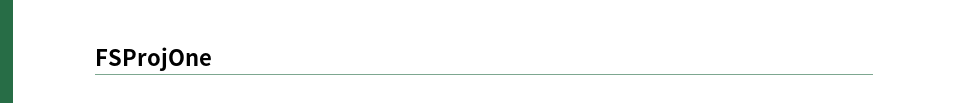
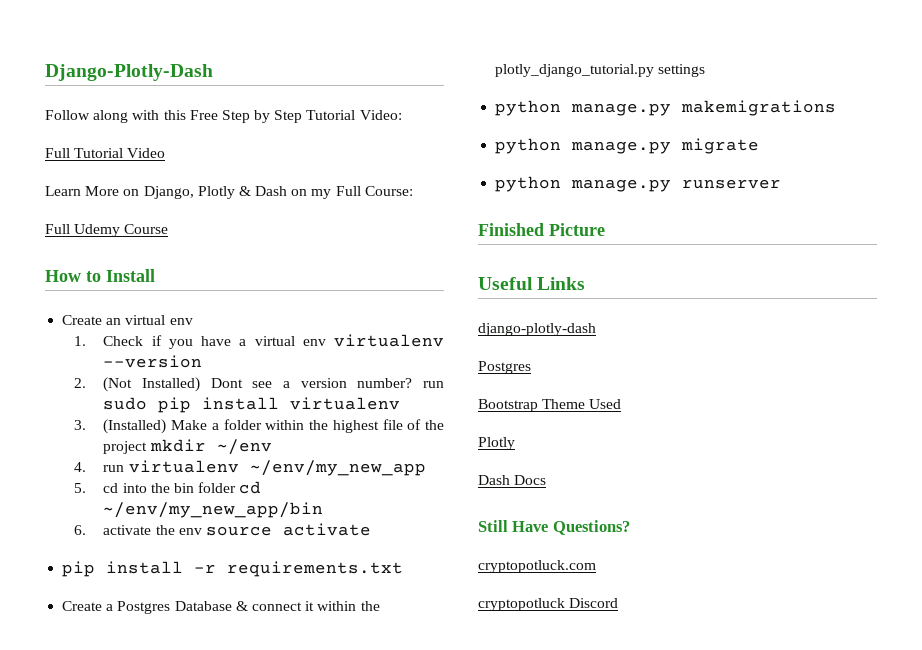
[95,47,212,71] FSProjOne -> [45,64,213,81] [45,110,402,123] [45,148,166,158] [45,186,413,199] [45,224,169,237] [45,269,155,282] [62,315,193,325] [74,334,444,349] [103,355,203,368] [74,377,444,392] [103,397,401,413] [74,419,445,434] [103,439,272,455] [74,460,426,476] [74,481,262,494] [103,502,324,518] [74,523,371,536] [62,561,404,577] [62,601,380,614] [495,64,706,77] [495,100,837,116] [495,138,760,154] [495,176,782,192] [478,223,605,236] [478,277,586,290] [478,323,596,336] [478,361,531,374] [478,399,622,412] [478,437,515,450] [478,475,547,485] [478,520,630,535] [478,560,596,573] [478,598,619,611] Django-Plotly-Dash // Follow along with this Free Step by Step Tutorial Video: // Full Tutorial Video // Learn More on Django, Plotly & Dash on my Full Course: // Full Udemy Course // How to Install // Create an virtual env // 1. Check if you have a virtual env virtualenv --version // 2. (Not Installed) Dont see a version number? run sudo pip install virtualenv // 3. (Installed) Make a folder within the highest file of the project mkdir ~/env // 4. run virtualenv ~/env/my_new_app // 5. cd into the bin folder cd ~/env/my_new_app/bin // 6. activate the env source activate // pip install -r requirements.txt // Create a Postgres Database & connect it within the plotly_django_tutorial.py settings // python manage.py makemigrations // python manage.py migrate // python manage.py runserver // Finished Picture // Useful Links // django-plotly-dash // Postgres // Bootstrap Theme Used // Plotly // Dash Docs // Still Have Questions? // cryptopotluck.com // cryptopotluck Discord

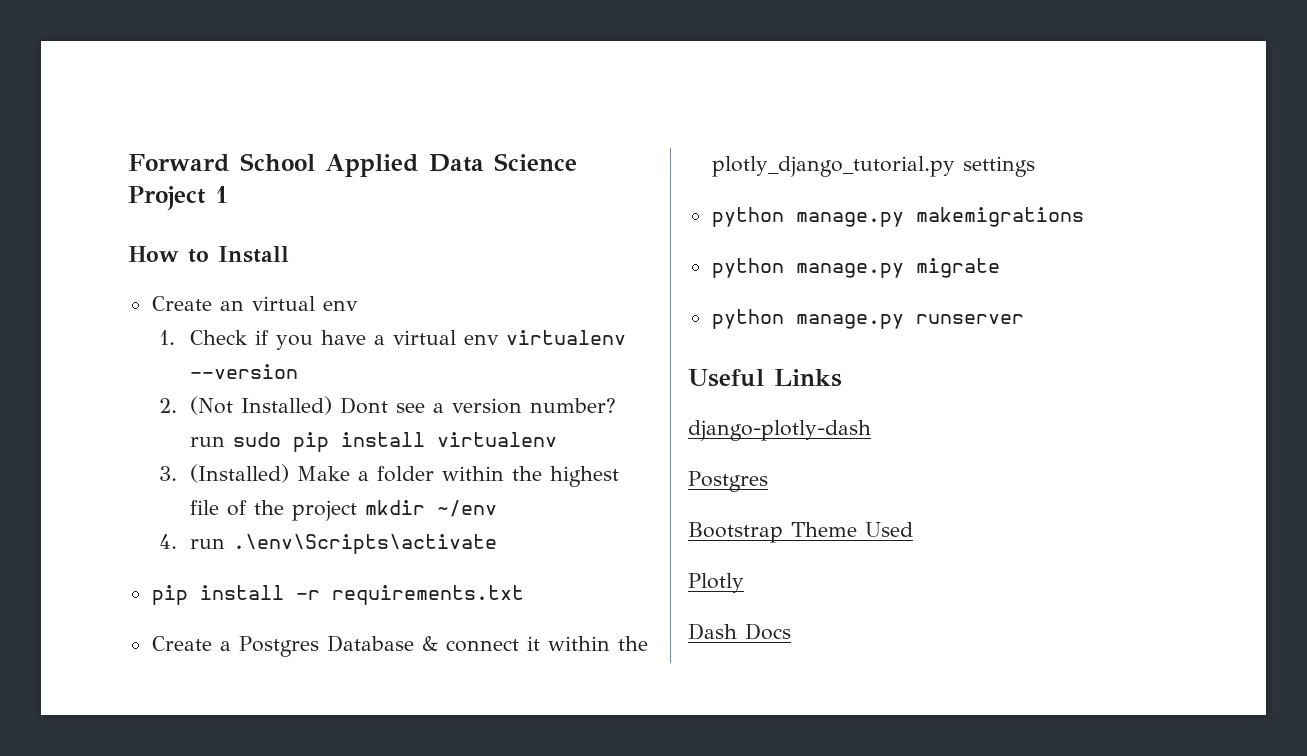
[45,64,213,81] [45,110,402,123] [45,148,166,158] [45,186,413,199] [45,224,169,237] Django-Plotly-Dash // Follow along with this Free Step by Step Tutorial Video: // Full Tutorial Video // Learn More on Django, Plotly & Dash on my Full Course: // Full Udemy Course -> [128,153,577,177] [128,186,228,210] Forward School Applied Data Science Project 1
[128,460,426,476] [74,481,262,494] [103,502,324,518] [74,523,371,536] virtualenv ~/env/my_new_app // 5. cd into the bin folder cd ~/env/my_new_app/bin // 6. activate the env source activate -> [232,534,497,554] .\env\Scripts\activate
[478,223,605,236] // Finished Picture -> (1024, 319) none
[478,520,630,535] [478,560,596,573] [478,598,619,611] // Still Have Questions? // cryptopotluck.com // cryptopotluck Discord -> (791, 631) none

